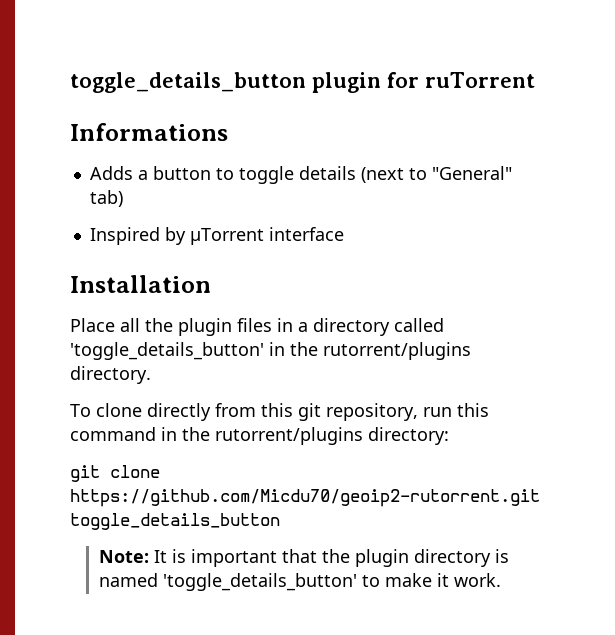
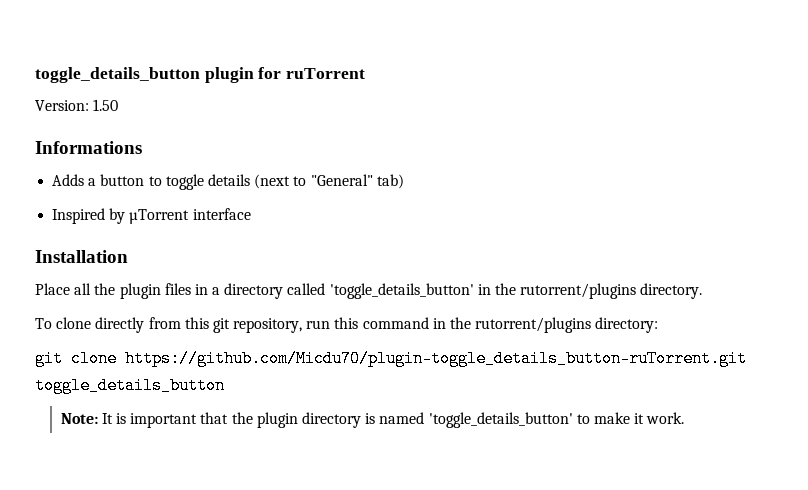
(535, 80) none -> [35,99,119,111] // Version: 1.50
[70,489,540,507] https://github.com/Micdu70/geoip2-rutorrent.git -> [125,350,747,367] https://github.com/Micdu70/plugin-toggle_details_button-ruTorrent.git

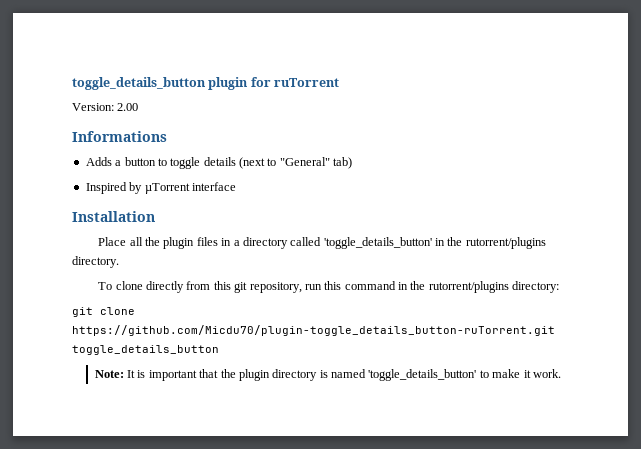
[93,99,119,111] 1.50 -> [117,103,139,111] 2.00

